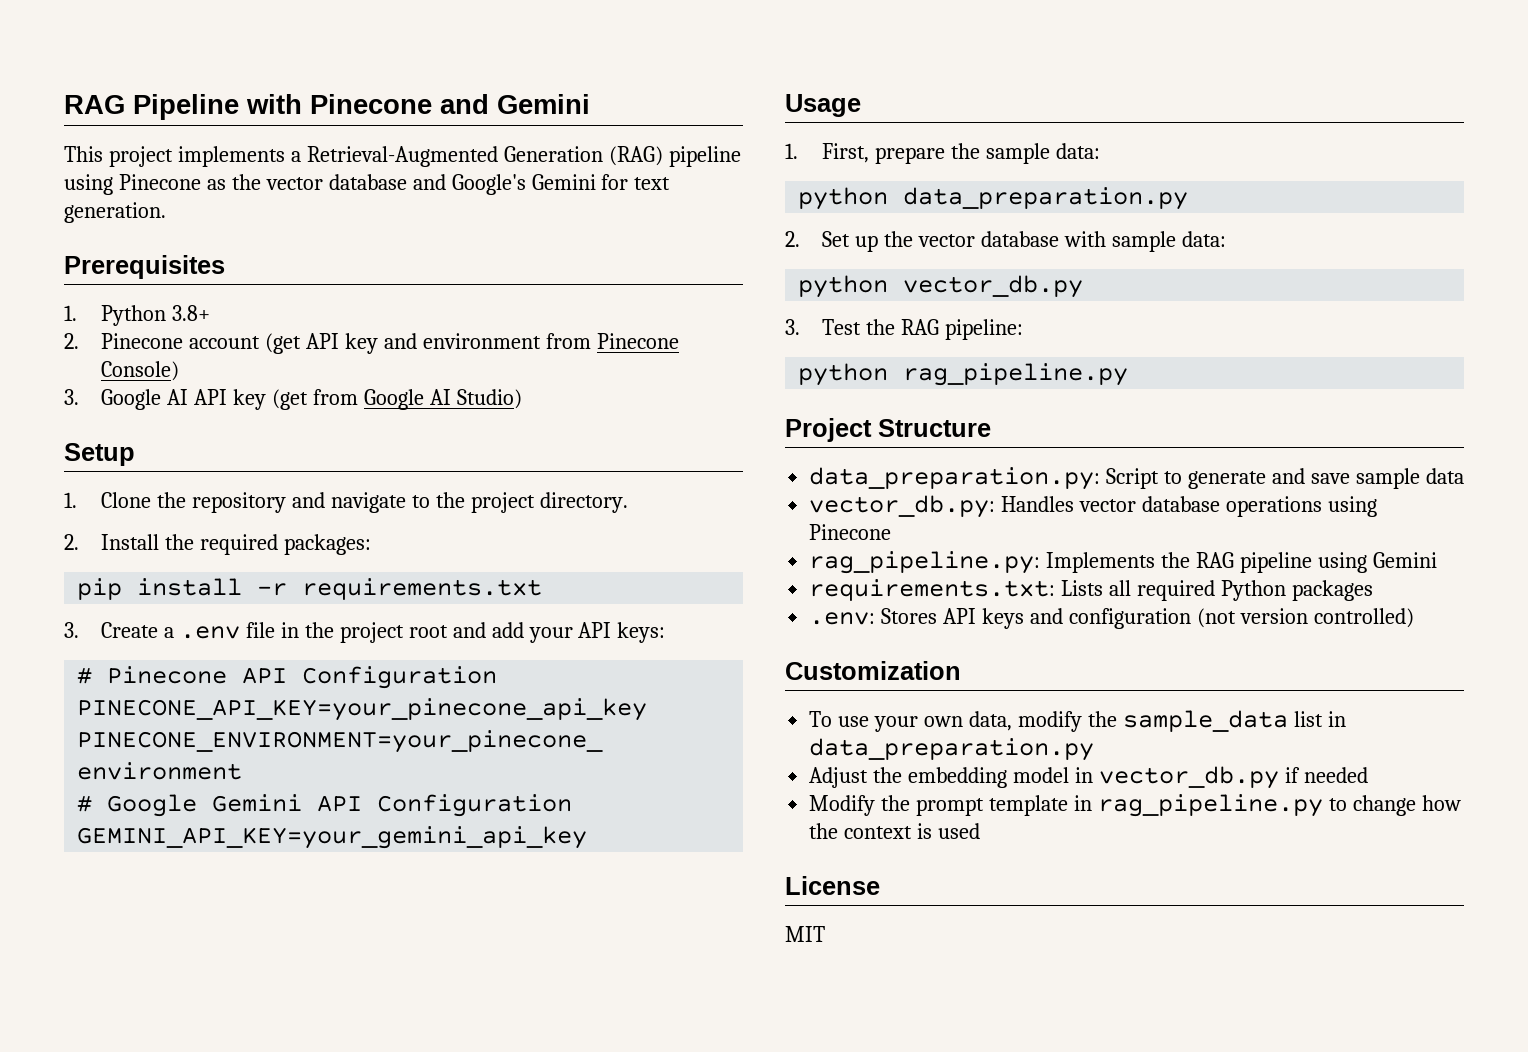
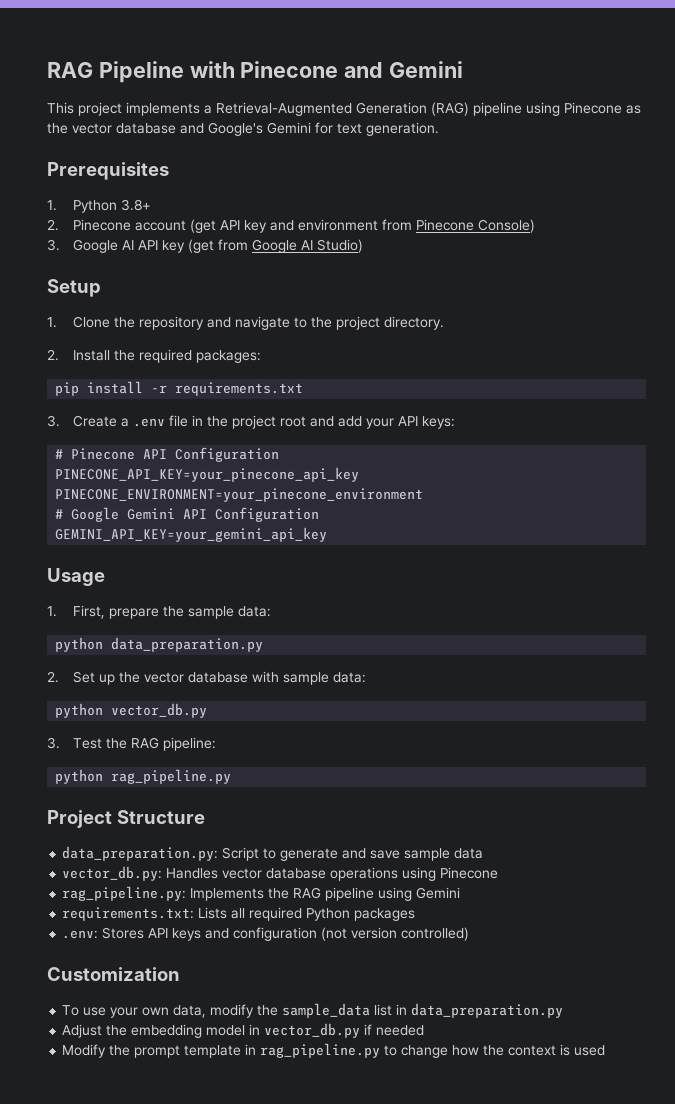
[785,876,880,895] [785,926,825,942] // License // MIT -> (606, 1050) none

